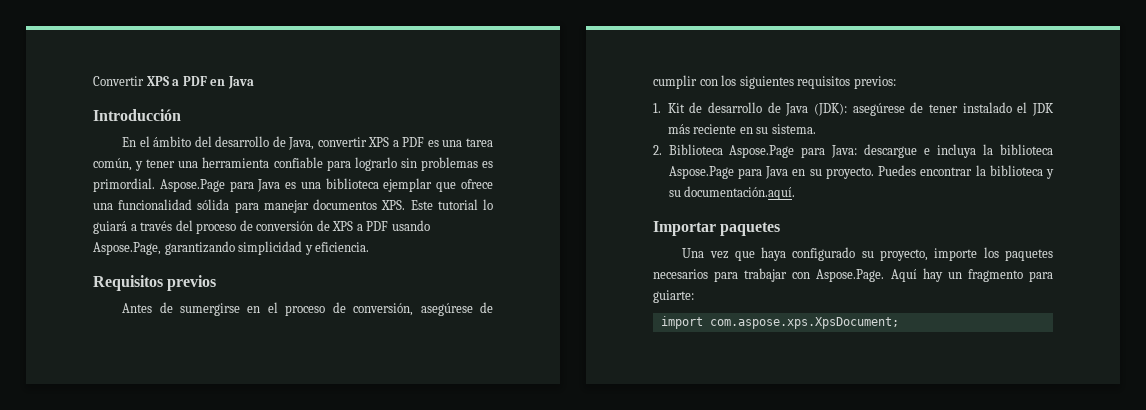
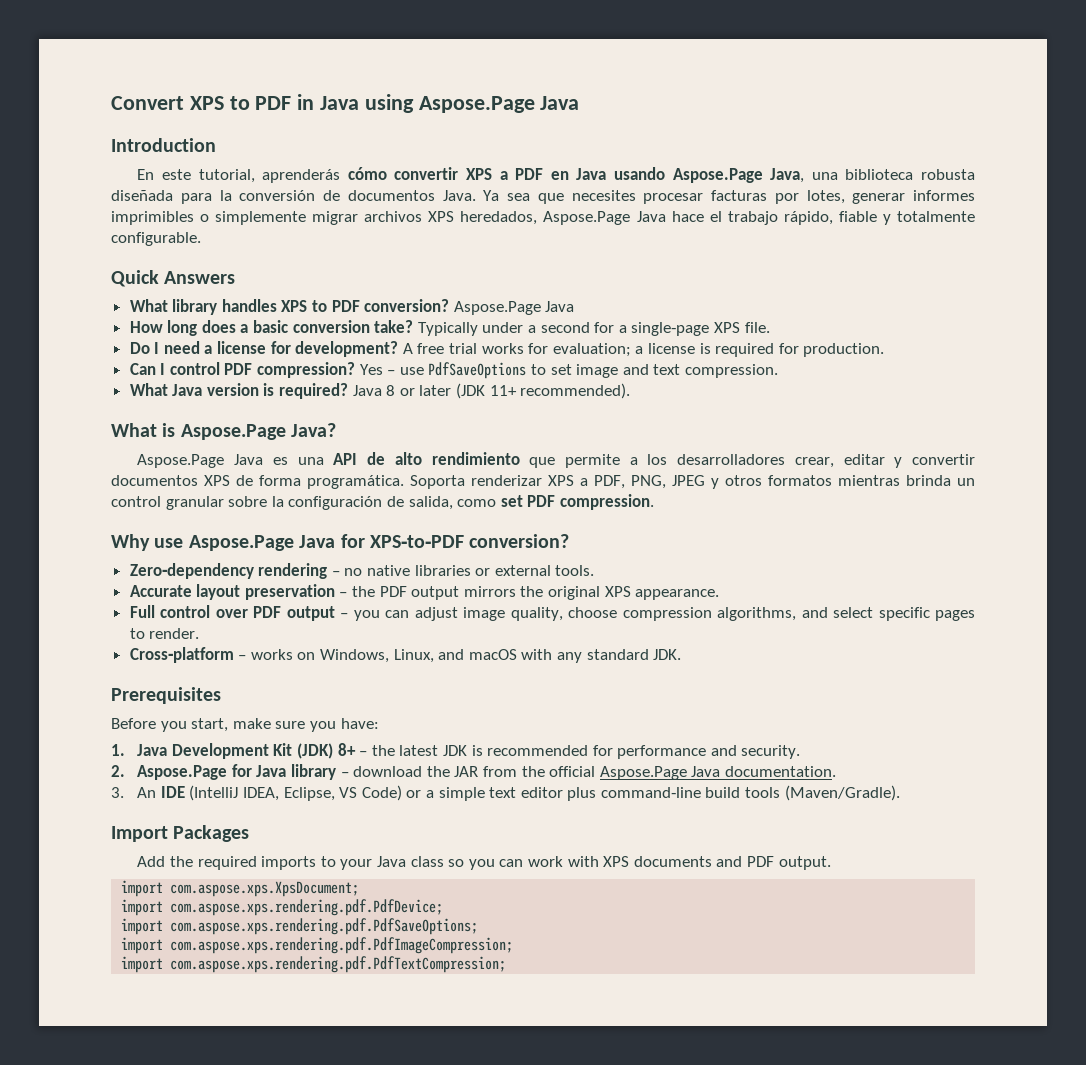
[93,76,144,86] Convertir -> [111,94,580,113] [111,138,216,152] [137,167,459,183] Convert XPS to PDF in Java using Aspose.Page Java // Introduction // En este tutorial, aprenderás cómo convertir
[93,109,181,121] [122,136,493,150] [93,157,494,171] [93,178,493,192] [93,199,493,213] [93,220,430,234] [93,241,370,255] [93,275,217,291] [122,302,494,316] [653,75,896,89] [653,102,1054,116] [667,124,816,134] [653,144,1053,158] [668,165,1054,179] [668,186,796,200] [653,221,781,236] [682,247,1053,261] [653,268,1053,282] [653,290,694,303] [660,316,899,329] // Introducción // En el ámbito del desarrollo de Java, convertir XPS a PDF es una tarea común, y tener una herramienta confiable para lograrlo sin problemas es primordial. Aspose.Page para Java es una biblioteca ejemplar que ofrece una funcionalidad sólida para manejar documentos XPS. Este tutorial lo guiará a través del proceso de conversión de XPS a PDF usando Aspose.Page, garantizando simplicidad y eficiencia. // Requisitos previos // Antes de sumergirse en el proceso de conversión, asegúrese de cumplir con los siguientes requisitos previos: // 1. Kit de desarrollo de Java (JDK): asegúrese de tener instalado el JDK más reciente en su sistema. // 2. Biblioteca Aspose.Page para Java: descargue e incluya la biblioteca Aspose.Page para Java en su proyecto. Puedes encontrar la biblioteca y su documentación.aquí. // Importar paquetes // Una vez que haya configurado su proyecto, importe los paquetes necesarios para trabajar con Aspose.Page. Aquí hay un fragmento para guiarte: // import com.aspose.xps.XpsDocument; -> [614,167,975,183] [111,190,975,204] [111,211,976,225] [111,232,201,246] [111,270,236,287] [129,299,575,315] [129,320,770,336] [129,341,885,357] [129,362,778,379] [129,383,631,399] [111,423,337,440] [137,452,975,468] [111,475,975,489] [111,494,654,510] [111,534,570,551] [129,563,595,579] [129,584,720,600] [129,605,975,621] [129,628,200,639] [129,647,682,663] [111,687,221,704] [111,718,379,732] [111,743,801,759] [111,764,836,780] [111,785,900,801] [111,825,250,842] [137,856,831,870] [121,880,360,897] [121,899,444,916] [121,918,479,935] [121,937,514,954] [121,956,507,973] usando Aspose.Page Java, una biblioteca robusta diseñada para la conversión de documentos Java. Ya sea que necesites procesar facturas por lotes, generar informes imprimibles o simplemente migrar archivos XPS heredados, Aspose.Page Java hace el trabajo rápido, fiable y totalmente configurable. // Quick Answers // What library handles XPS to PDF conversion? Aspose.Page Java // How long does a basic conversion take? Typically under a second for a single‑page XPS file. // Do I need a license for development? A free trial works for evaluation; a license is required for production. // Can I control PDF compression? Yes – use PdfSaveOptions to set image and text compression. // What Java version is required? Java 8 or later (JDK 11+ recommended). // What is Aspose.Page Java? // Aspose.Page Java es una API de alto rendimiento que permite a los desarrolladores crear, editar y convertir documentos XPS de forma programática. Soporta renderizar XPS a PDF, PNG, JPEG y otros formatos mientras brinda un control granular sobre la configuración de salida, como set PDF compression. // Why use Aspose.Page Java for XPS‑to‑PDF conversion? // Zero‑dependency rendering – no native libraries or external tools. // Accurate layout preservation – the PDF output mirrors the original XPS appearance. // Full control over PDF output – you can adjust image quality, choose compression algorithms, and select specific pages to render. // Cross‑platform – works on Windows, Linux, and macOS with any standard JDK. // Prerequisites // Before you start, make sure you have: // 1. Java Development Kit (JDK) 8+ – the latest JDK is recommended for performance and security. // 2. Aspose.Page for Java library – download the JAR from the official Aspose.Page Java documentation. // 3. An IDE (IntelliJ IDEA, Eclipse, VS Code) or a simple text editor plus command‑line build tools (Maven/Gradle). // Import Packages // Add the required imports to your Java class so you can work with XPS documents and PDF output. // import com.aspose.xps.XpsDocument; // import com.aspose.xps.rendering.pdf.PdfDevice; // import com.aspose.xps.rendering.pdf.PdfSaveOptions; // import com.aspose.xps.rendering.pdf.PdfImageCompression; // import com.aspose.xps.rendering.pdf.PdfTextCompression;

